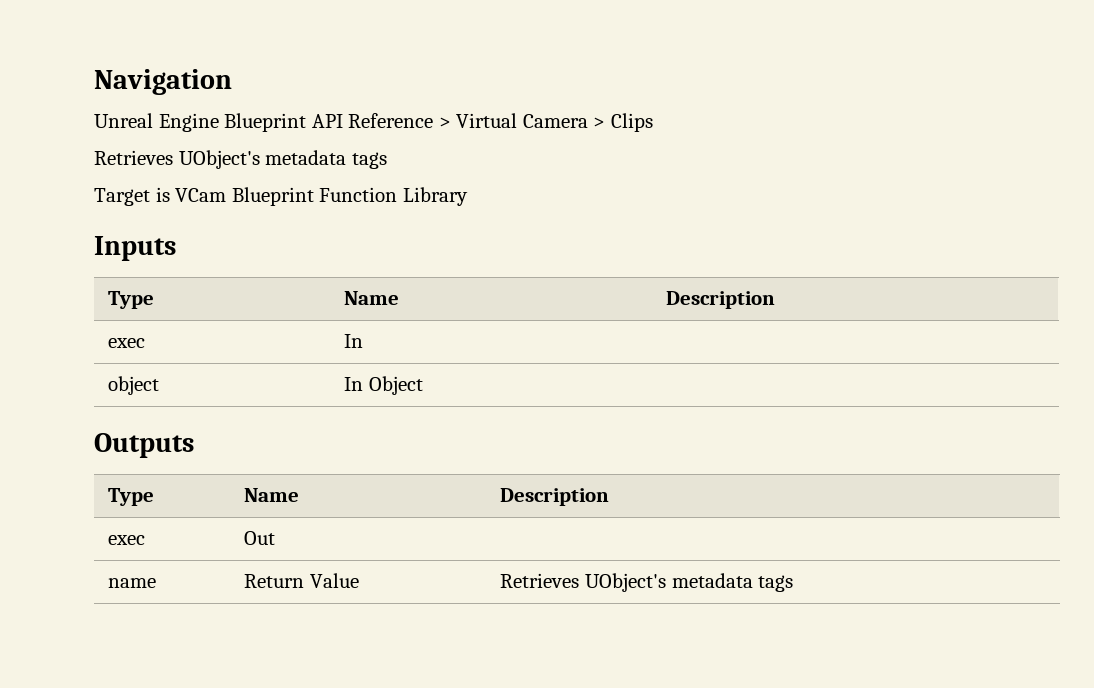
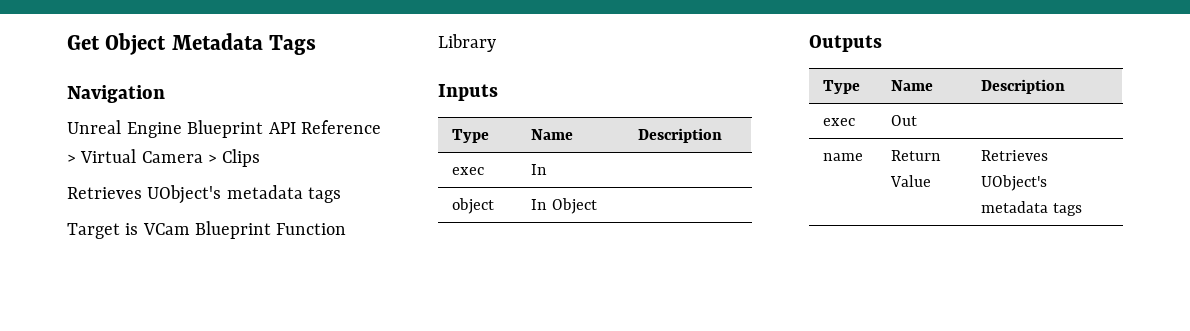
(94, 82) none -> [67,33,317,55] Get Object Metadata Tags //

